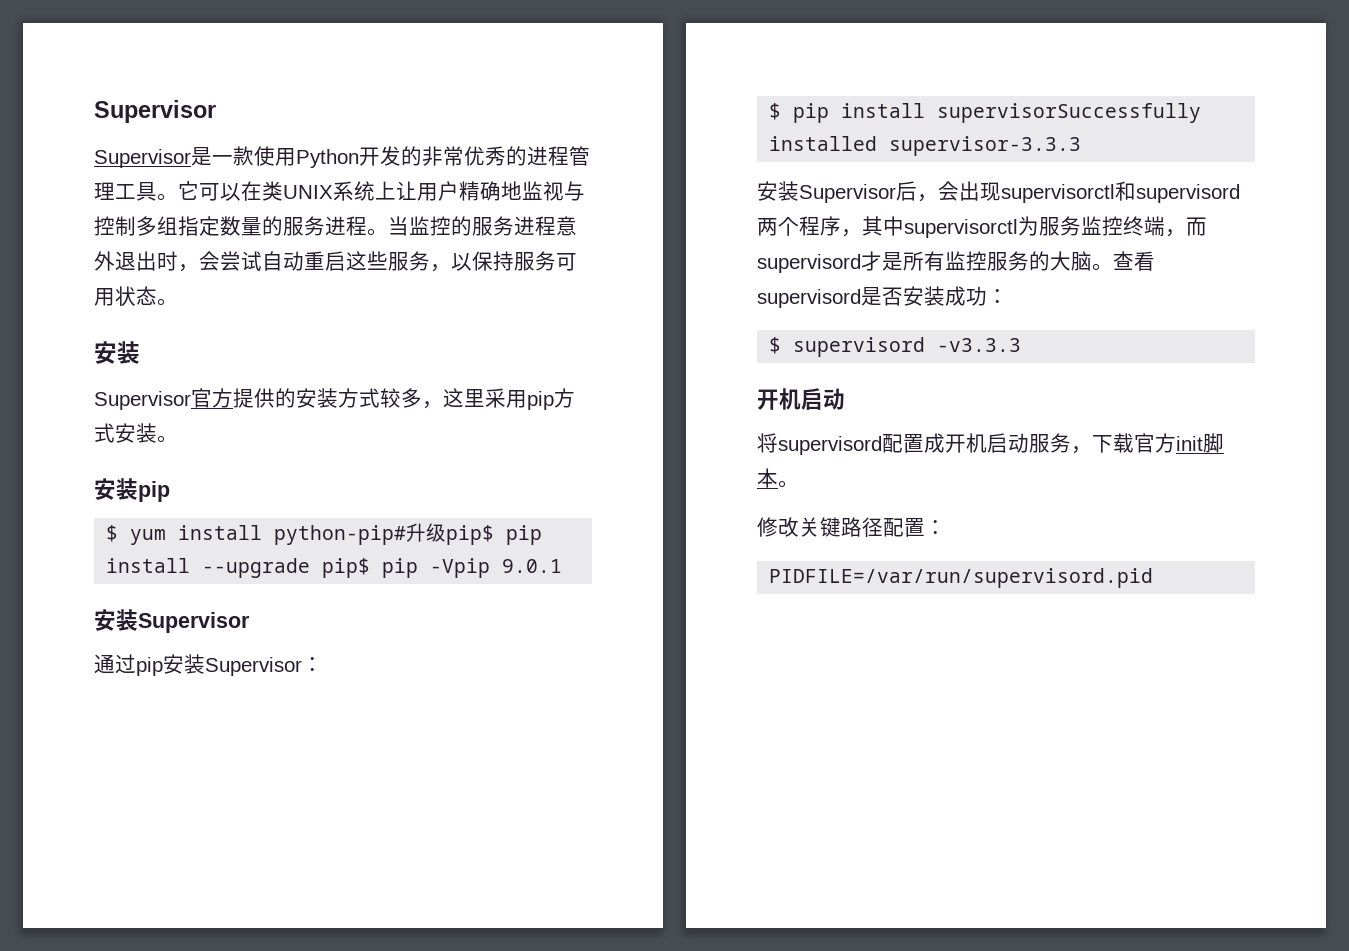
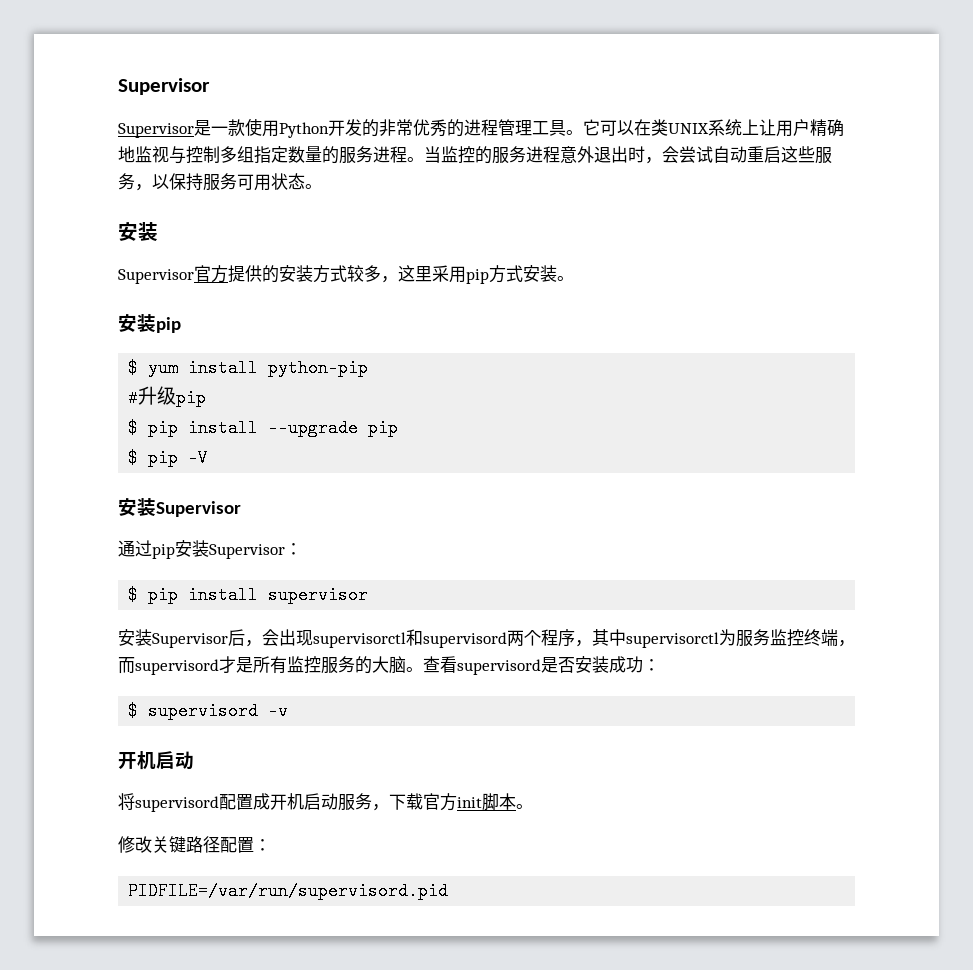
[274,523,495,545] python-pip#升级pip$ -> [268,359,369,377] [128,386,207,407] [128,419,139,437] python-pip // #升级pip // $
[322,558,563,578] pip$ pip -Vpip 9.0.1 -> [368,419,399,437] [128,449,209,467] pip // $ pip -V
[937,103,1202,123] [769,136,1082,156] supervisorSuccessfully installed supervisor-3.3.3 -> [268,586,369,604] supervisor
[937,338,1022,352] -v3.3.3 -> [268,702,289,720] -v

